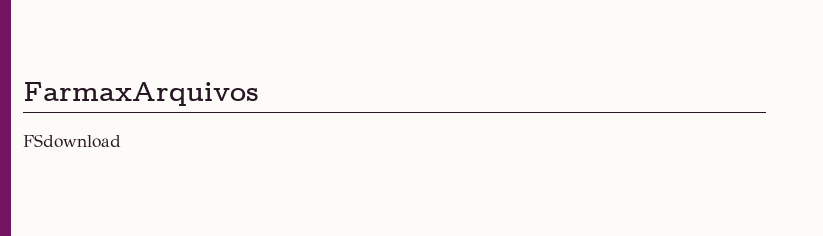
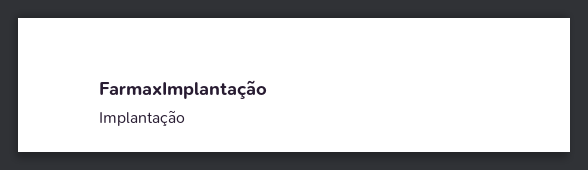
[23,82,259,106] [23,134,121,148] FarmaxArquivos // FSdownload -> [99,80,267,99] [99,110,185,126] FarmaxImplantação // Implantação

